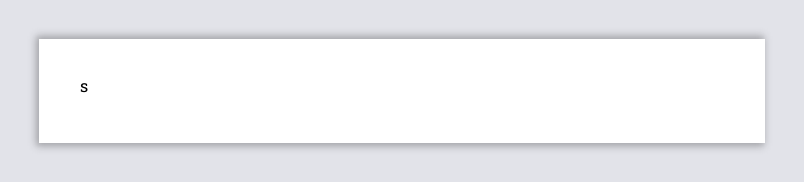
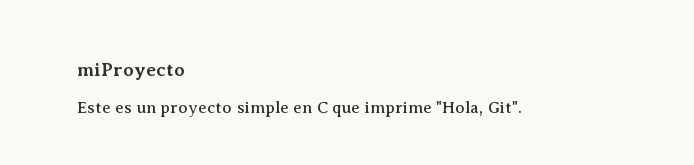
[80,83,88,93] s -> [77,63,185,80] [77,101,522,117] miProyecto // Este es un proyecto simple en C que imprime "Hola, Git".

